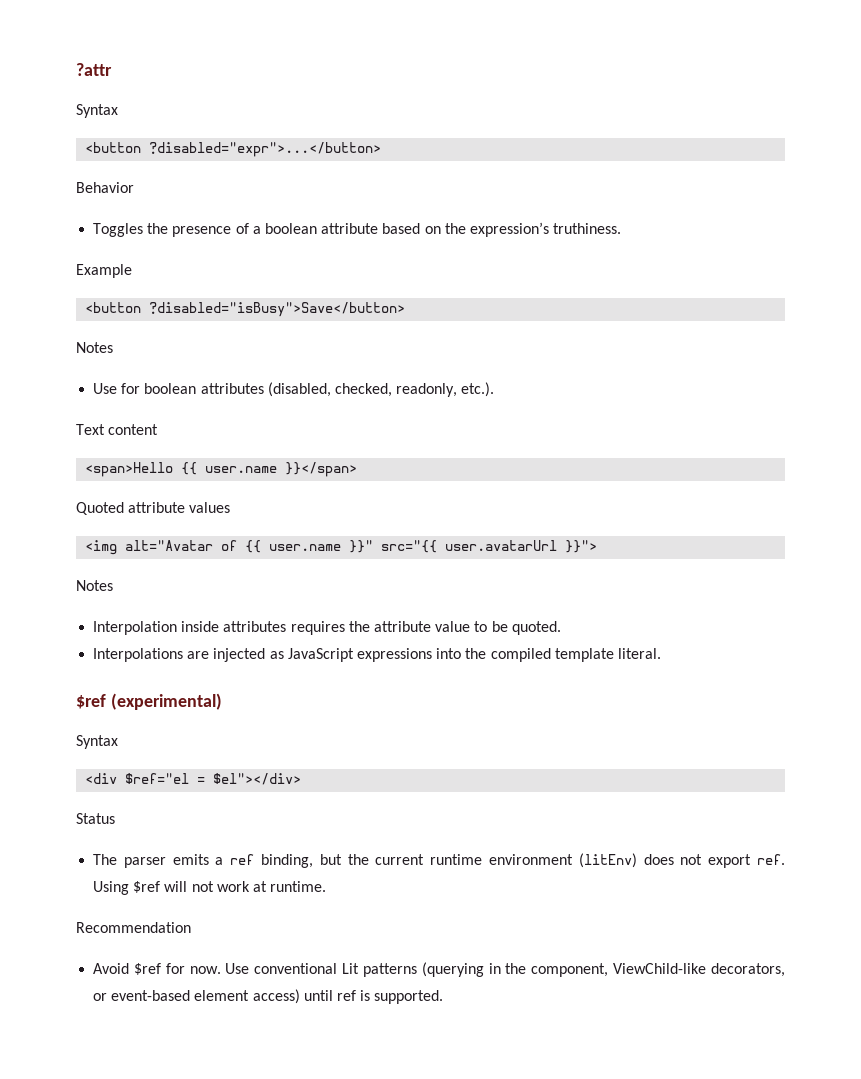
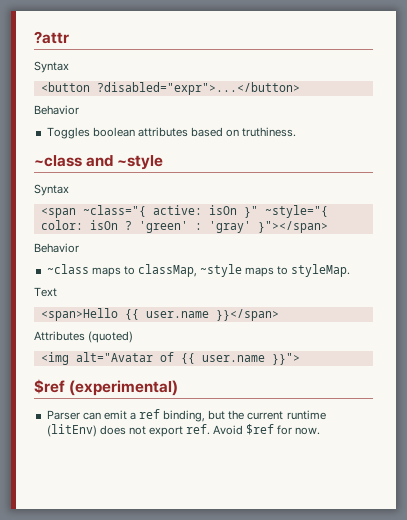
[147,222,622,237] [76,264,132,278] [85,302,406,317] [76,342,113,353] [93,382,495,397] the presence of a boolean attribute based on the expression’s truthiness. // Example // <button ?disabled="isBusy">Save</button> // Notes // Use for boolean attributes (disabled, checked, readonly, etc.). -> [92,127,297,137] [34,155,164,170] [34,184,69,196] [40,205,328,218] [40,220,328,233] [34,243,79,253] [46,264,351,277] boolean attributes based on truthiness. // ~class and ~style // Syntax // <span ~class="{ active: isOn }" ~style="{ color: isOn ? 'green' : 'gray' }"></span> // Behavior // ~class maps to classMap, ~style maps to styleMap.
[108,424,159,435] content -> (57, 292) none
[76,502,231,515] Quoted attribute values -> [34,331,134,343] Attributes (quoted)
[349,540,598,553] [76,580,113,591] [93,621,561,635] [93,648,661,662] [76,693,222,710] [76,735,118,749] [85,773,302,785] [76,813,115,824] [93,854,209,868] }}" src="{{ user.avatarUrl }}"> // Notes // Interpolation inside attributes requires the attribute value to be quoted. // Interpolations are injected as JavaScript expressions into the compiled template literal. // $ref (experimental) // Syntax // <div $ref="el = $el"></div> // Status // The parser emits -> [271,353,300,365] [34,379,179,396] [46,410,127,420] }}"> // $ref (experimental) // Parser can emit
[489,854,574,865] environment -> (326, 415) none
[93,881,327,895] [76,922,191,933] [93,962,786,977] [93,989,444,1004] Using $ref will not work at runtime. // Recommendation // Avoid $ref for now. Use conventional Lit patterns (querying in the component, ViewChild-like decorators, or event-based element access) until ref is supported. -> [213,424,321,435] Avoid $ref for now.

